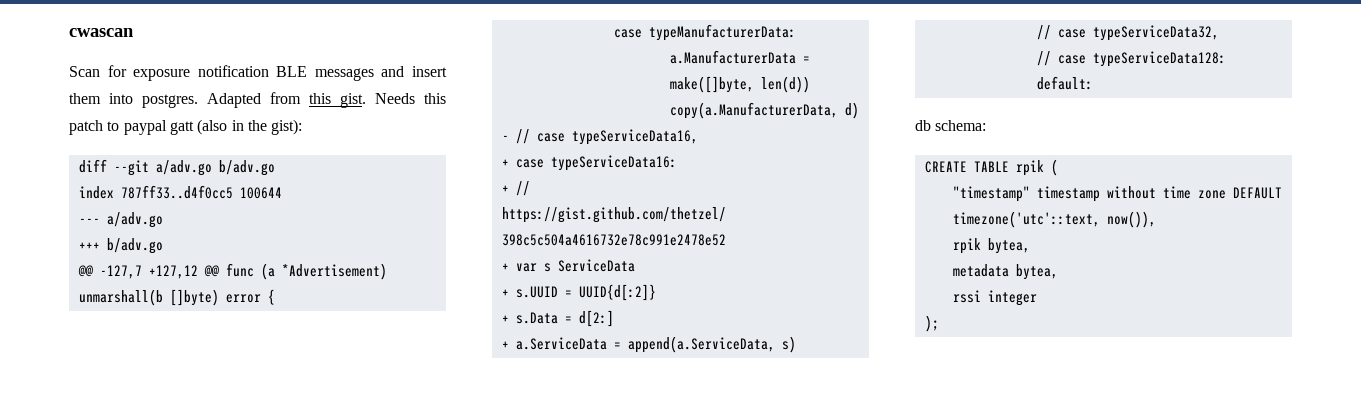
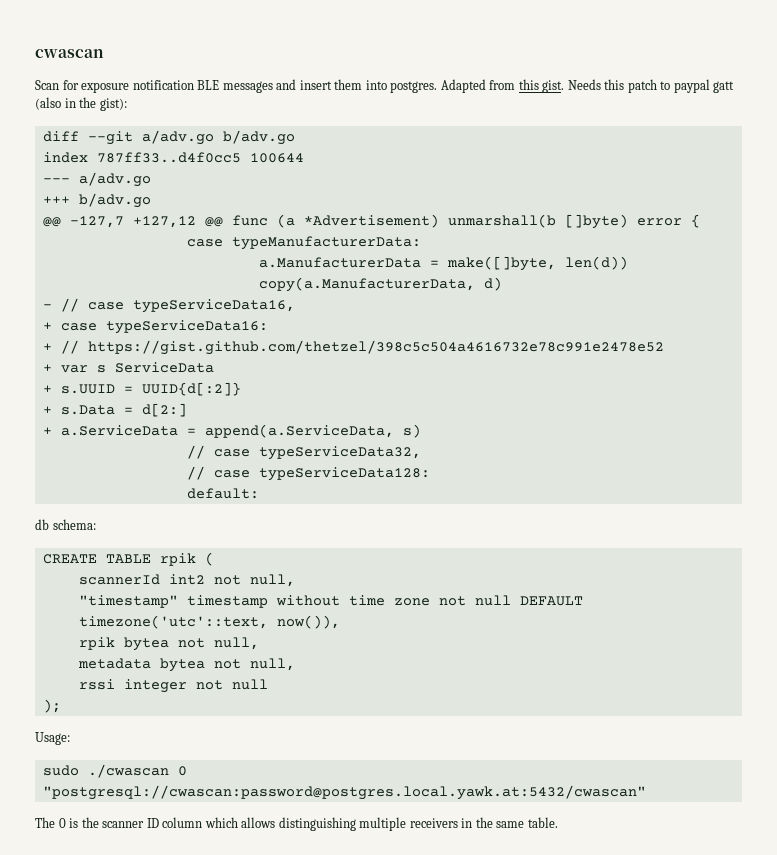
(1058, 167) none -> [78,574,295,587] // scannerId int2 not null,
(1226, 194) none -> [438,595,511,606] not null
[987,238,1030,254] [952,264,1058,280] bytea, // metadata bytea, -> [123,637,259,651] [77,658,295,672] bytea not null, // metadata bytea not null,
(1037, 298) none -> [195,679,268,690] not null
(939, 323) none -> [35,732,70,745] [42,764,187,778] [42,785,646,800] [35,817,558,831] // Usage: // sudo ./cwascan 0 "postgresql://cwascan:password@postgres.local.yawk.at:5432/cwascan" // The 0 is the scanner ID column which allows distinguishing multiple receivers in the same table.

